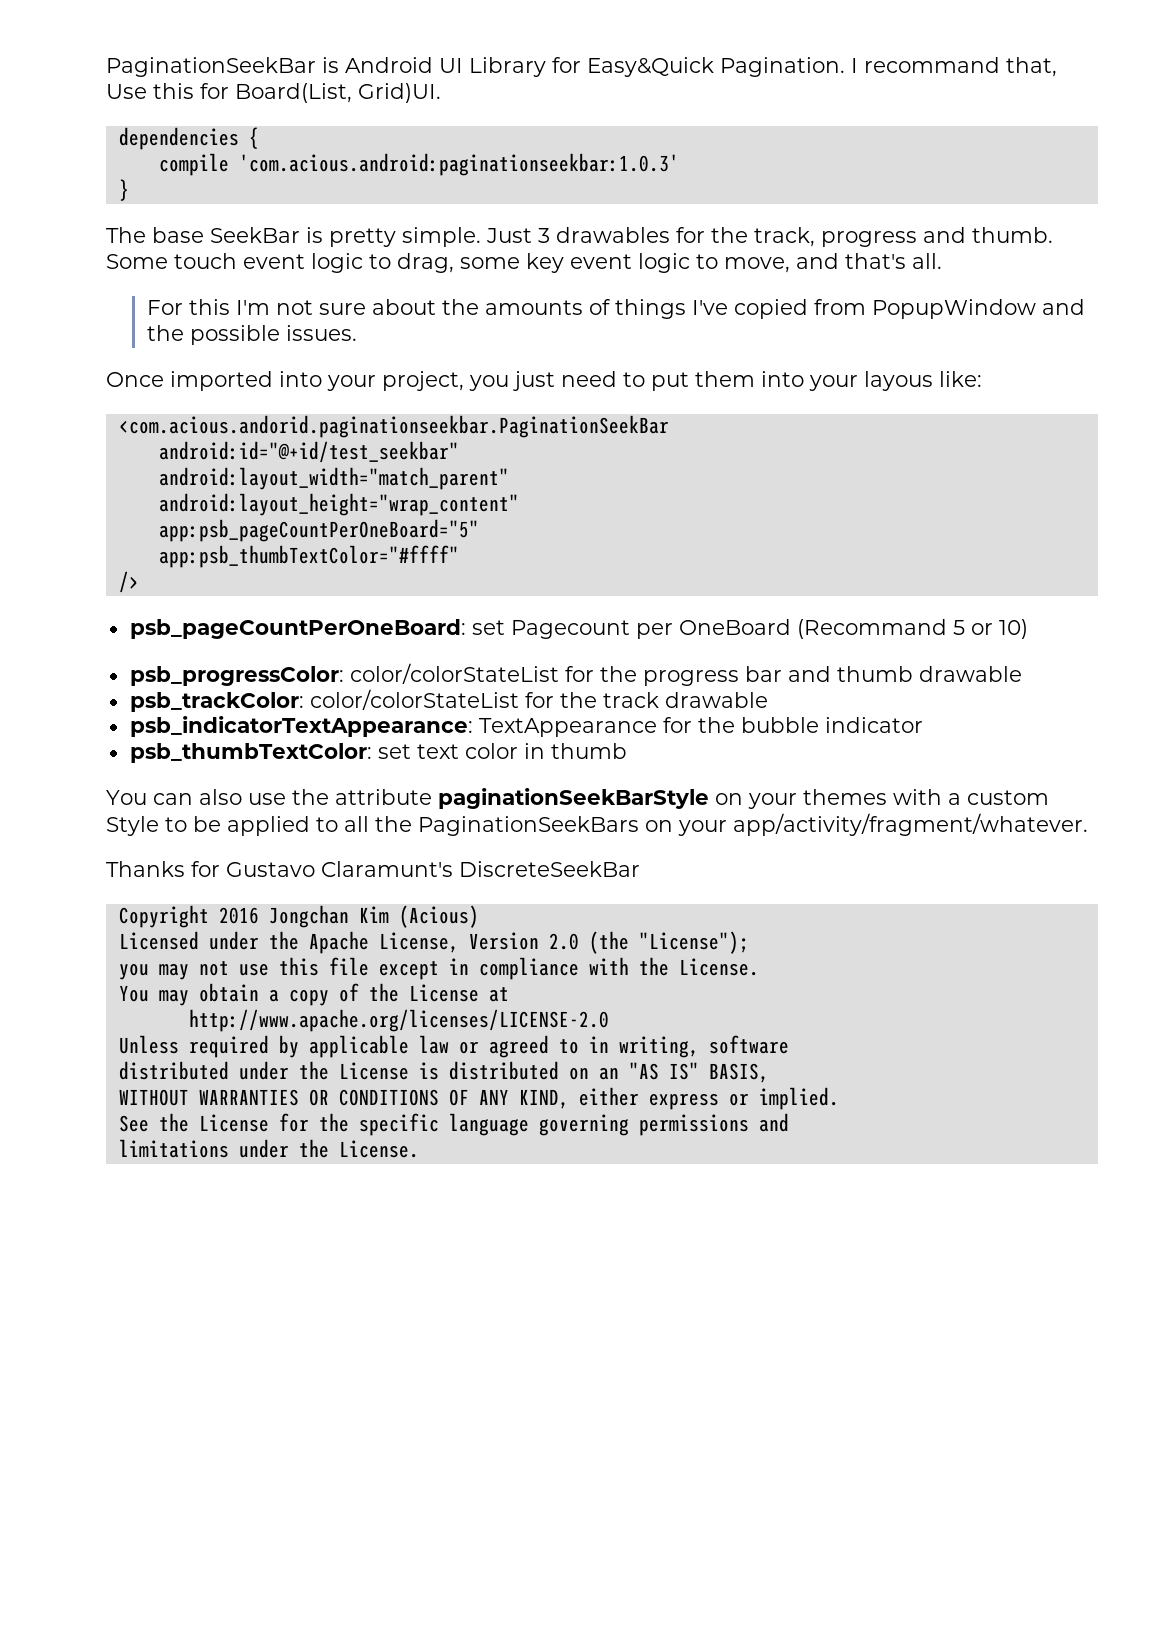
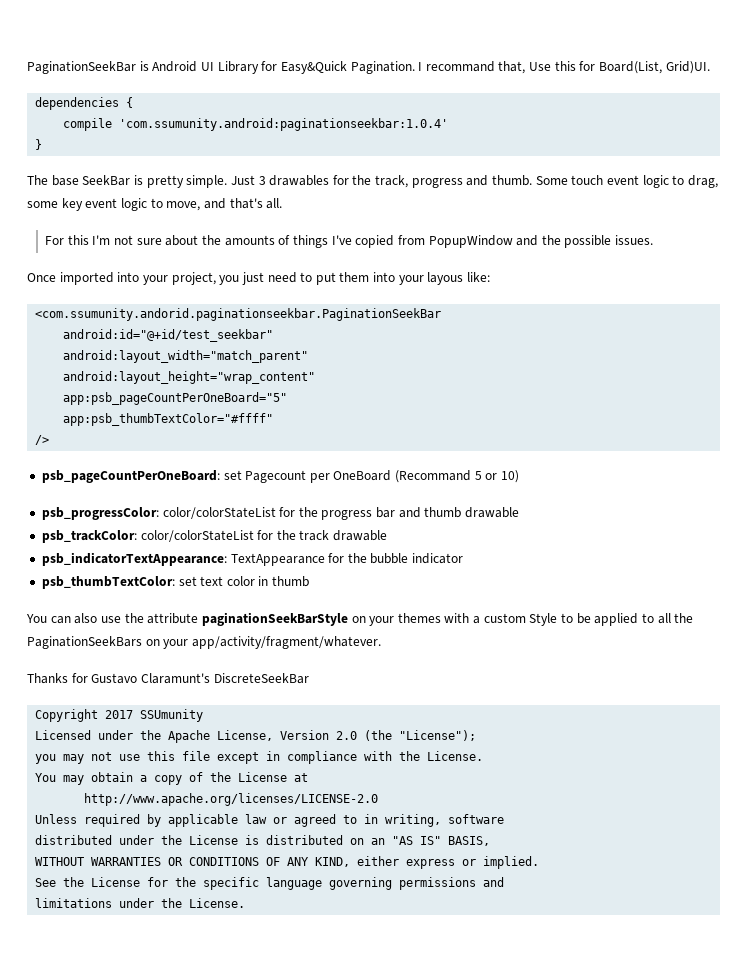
[238,153,679,176] 'com.acious.android:paginationseekbar:1.0.3' -> [119,118,449,131] 'com.ssumunity.android:paginationseekbar:1.0.4'
[118,415,669,438] <com.acious.andorid.paginationseekbar.PaginationSeekBar -> [35,308,442,321] <com.ssumunity.andorid.paginationseekbar.PaginationSeekBar
[218,905,479,928] 2016 Jongchan Kim (Acious) -> [105,709,204,722] 2017 SSUmunity

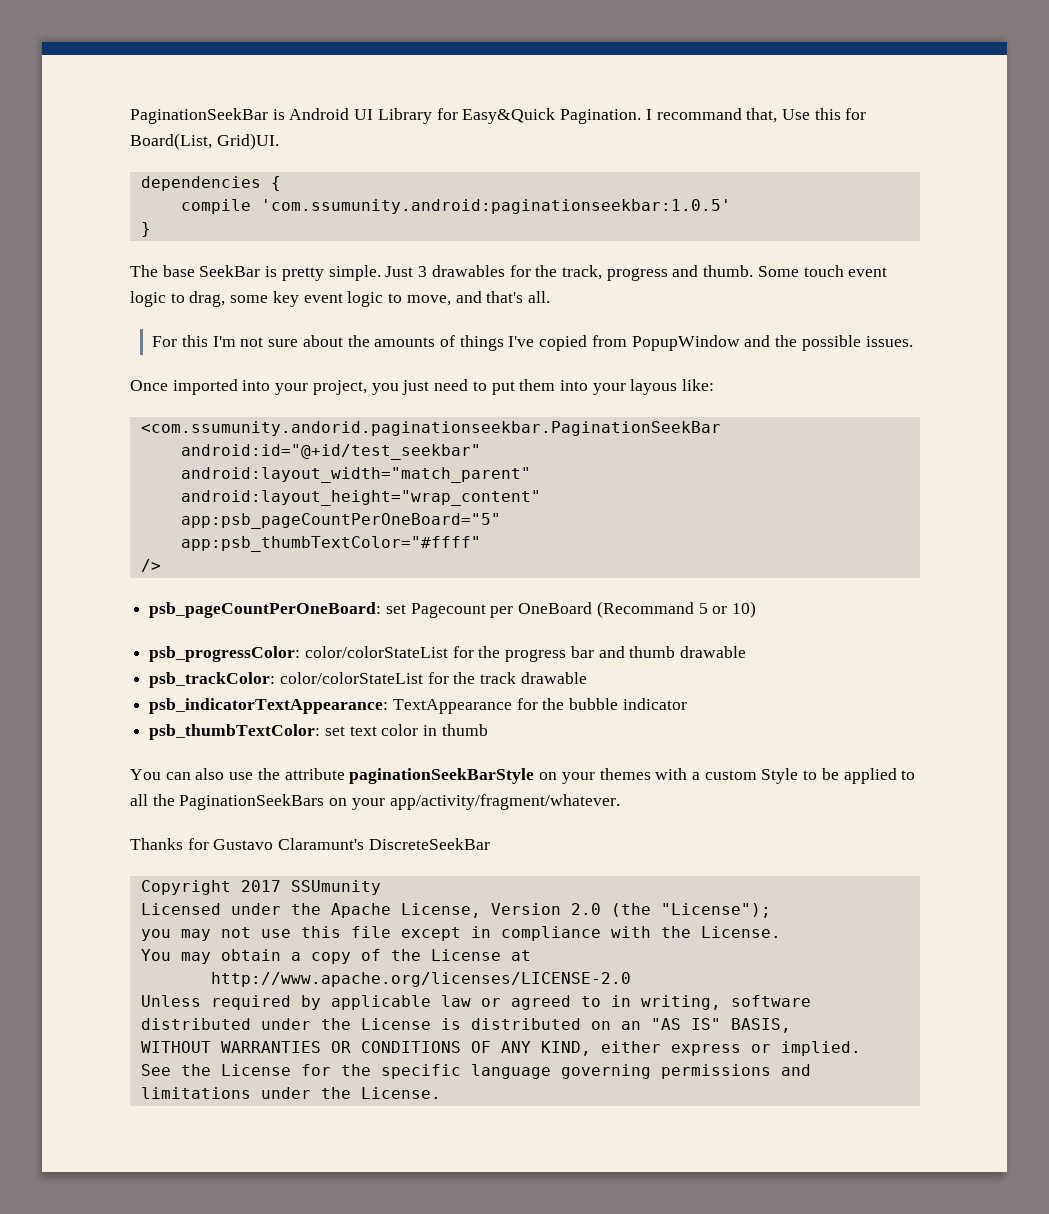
[119,118,449,131] 'com.ssumunity.android:paginationseekbar:1.0.4' -> [260,199,731,214] 'com.ssumunity.android:paginationseekbar:1.0.5'

